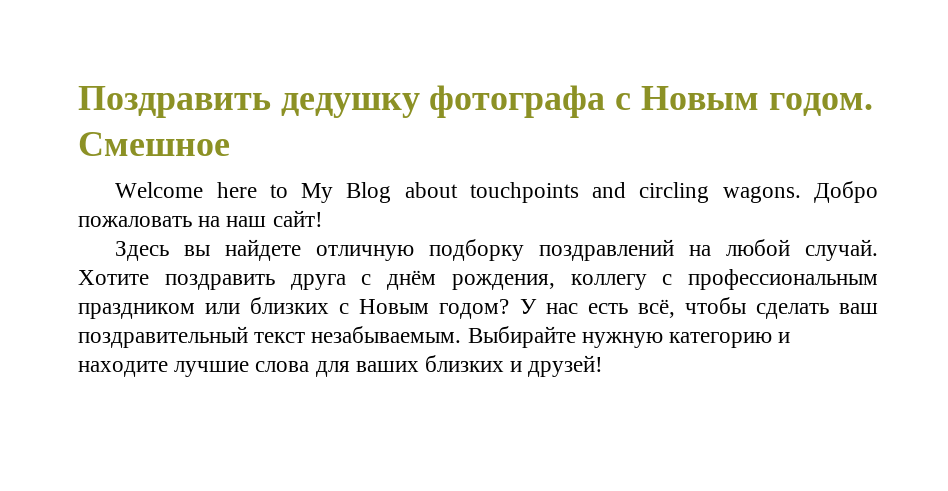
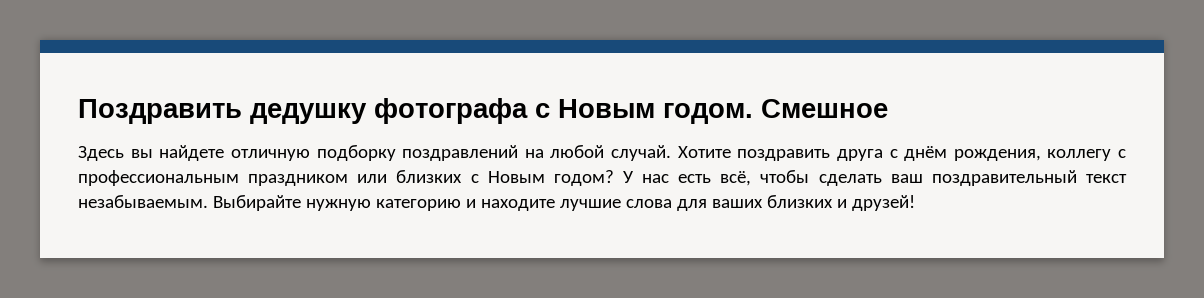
[115,181,878,203] [78,210,323,227] // Welcome here to My Blog about touchpoints and circling wagons. Добро пожаловать на наш сайт! -> (888, 108) none

